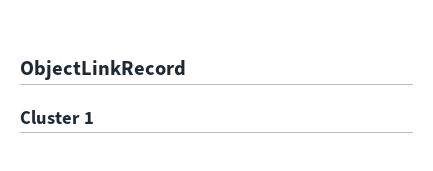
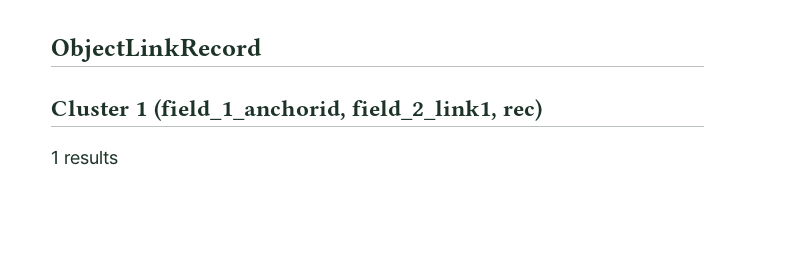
(94, 118) none -> [153,99,543,121] [51,150,118,165] (field_1_anchorid, field_2_link1, rec) // 1 results

